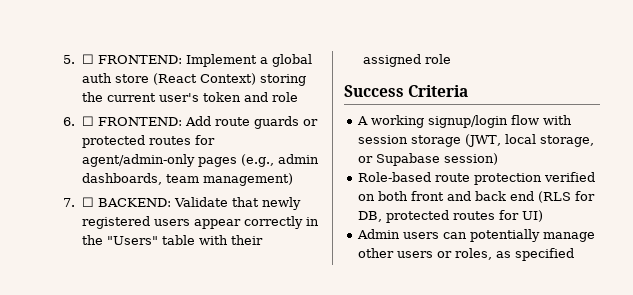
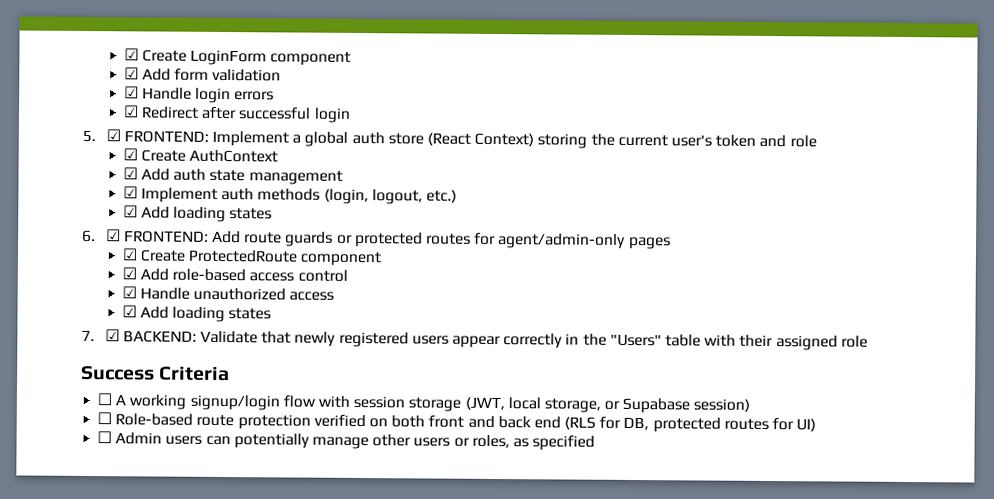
[63,54,94,64] 5. ☐ -> [123,48,352,66] [123,67,282,82] [123,86,275,104] [122,105,351,123] [82,129,121,143] ☑ Create LoginForm component // ☑ Add form validation // ☑ Handle login errors // ☑ Redirect after successful login // 5. ☑
(298, 97) none -> [122,148,279,163] [122,167,343,185] [122,186,457,205] [122,205,273,223] // ☑ Create AuthContext // ☑ Add auth state management // ☑ Implement auth methods (login, logout, etc.) // ☑ Add loading states
[81,116,94,126] ☐ -> [105,229,121,242] ☑
[240,154,319,167] [81,173,293,186] (e.g., admin dashboards, team management) -> [121,248,382,267] [121,267,348,282] [121,286,335,301] [121,305,272,323] // ☑ Create ProtectedRoute component // ☑ Add role-based access control // ☑ Handle unauthorized access // ☑ Add loading states
[81,197,94,207] ☐ -> [104,329,120,342] ☑
(469, 91) none -> [97,393,113,406] ☐
(499, 159) none -> [97,412,113,425] ☐
(544, 216) none -> [97,431,113,444] ☐

